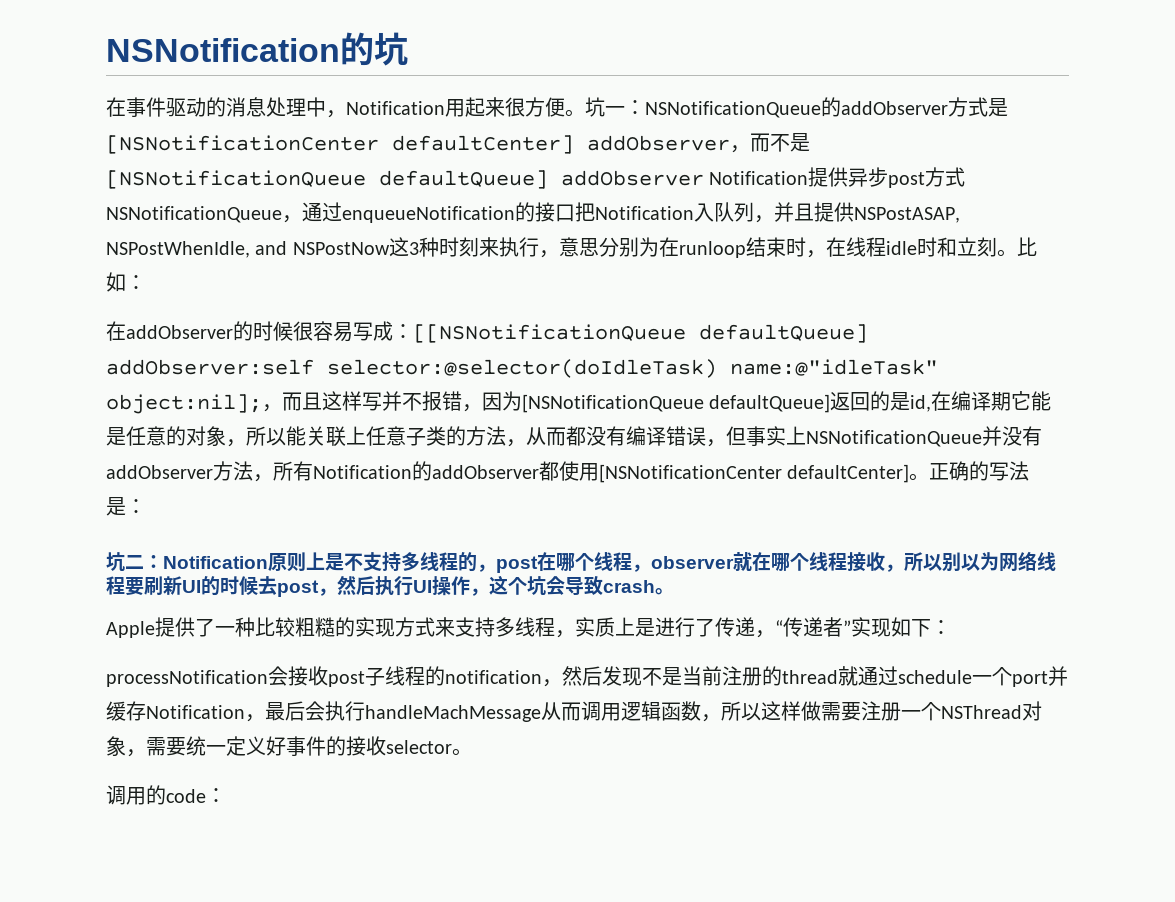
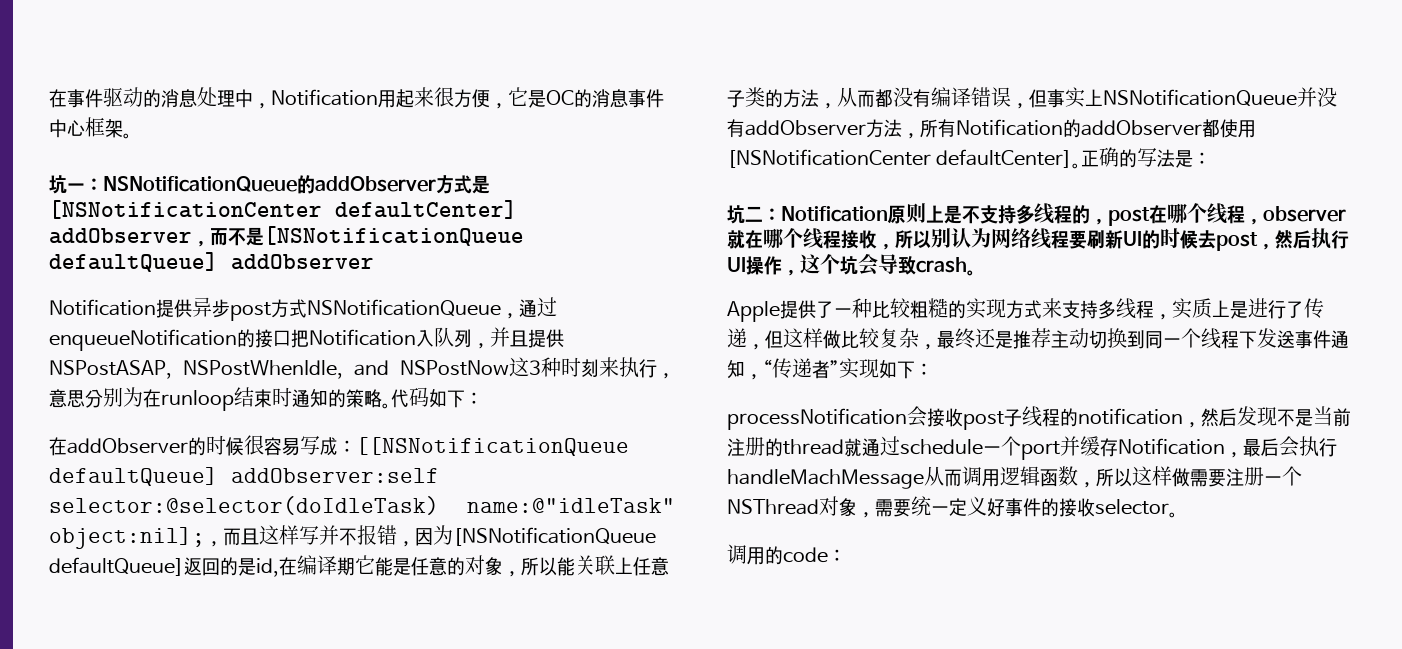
[106,32,408,66] NSNotification的坑 // -> (49, 98) none
[565,109,585,117] 。 -> [490,87,664,109] [49,117,132,139] ，它是OC的消息事件中心框架。 //
(704, 178) none -> (374, 262) //
[805,237,1037,258] [106,272,126,292] ，在线程idle时和立刻。比如 -> [292,387,465,409] 通知的策略。代码如下
[961,554,980,571] 以 -> [951,228,971,248] 认
(775, 634) none -> [765,328,1349,350] [727,359,763,380] 但这样做比较复杂，最终还是推荐主动切换到同一个线程下发送事件通知，

